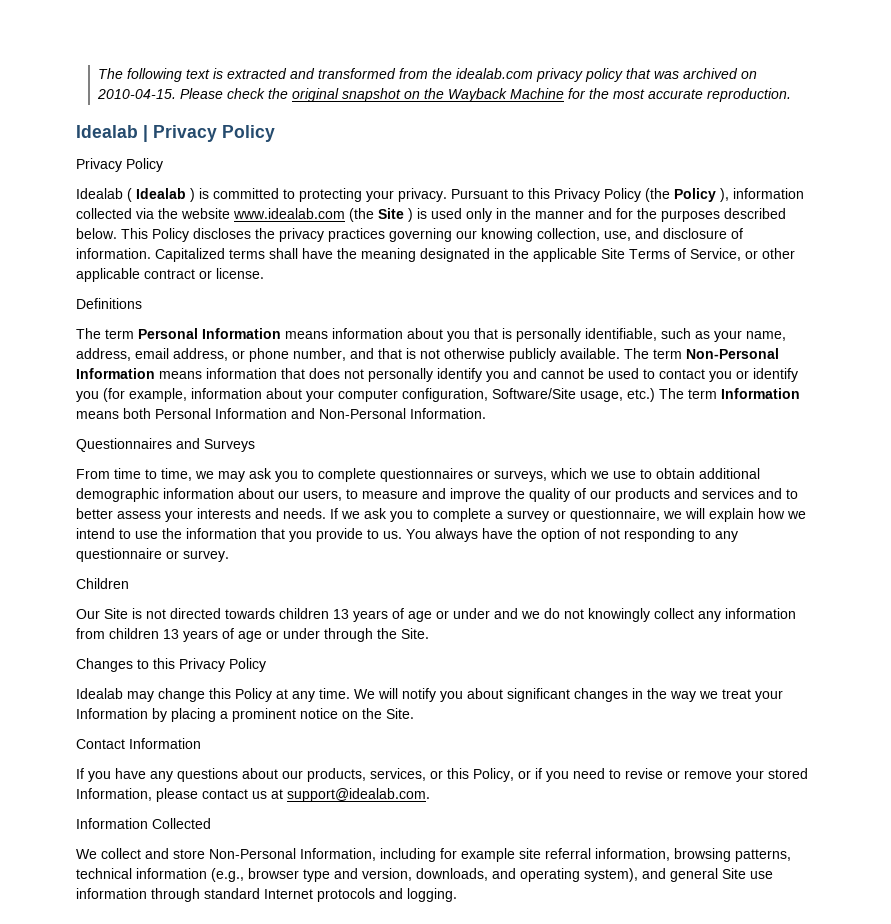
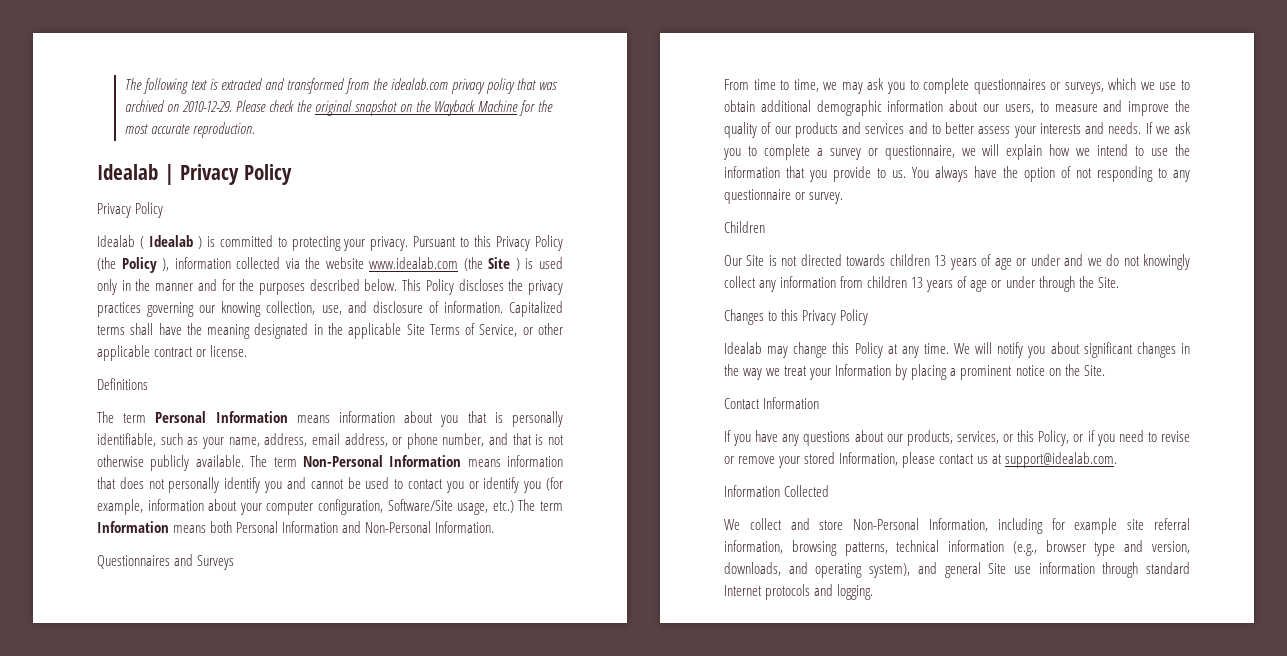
[96,89,176,99] 2010-04-15. -> [181,101,232,112] 2010-12-29.

